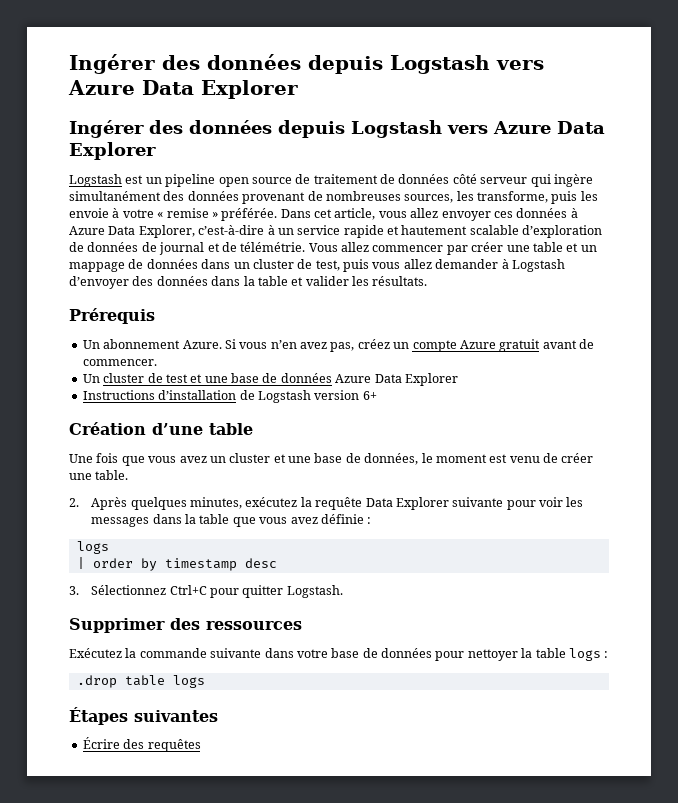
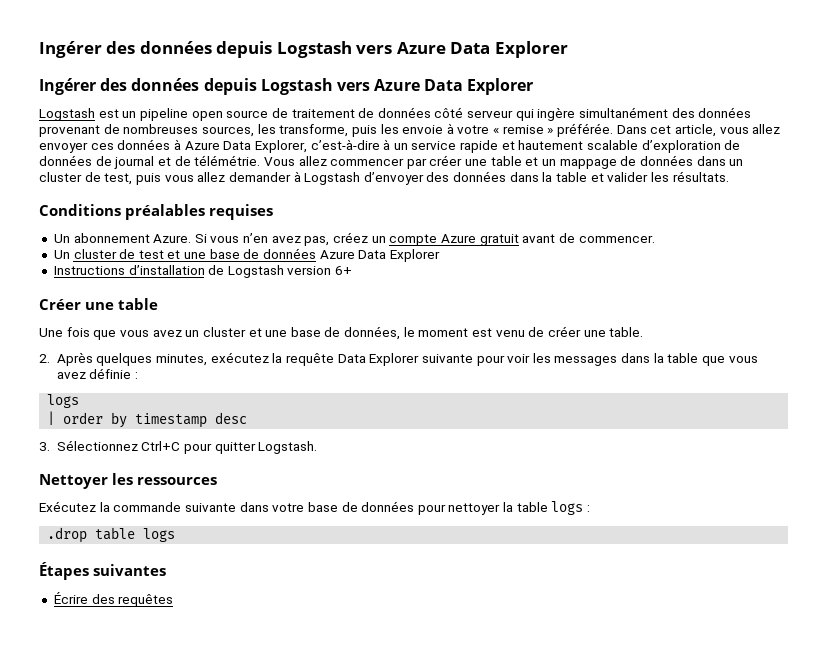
[69,308,155,324] Prérequis -> [39,204,274,220] Conditions préalables requises
[69,422,203,435] Création d’une -> [39,299,115,310] Créer une
[69,618,200,633] Supprimer des -> [39,473,134,489] Nettoyer les

